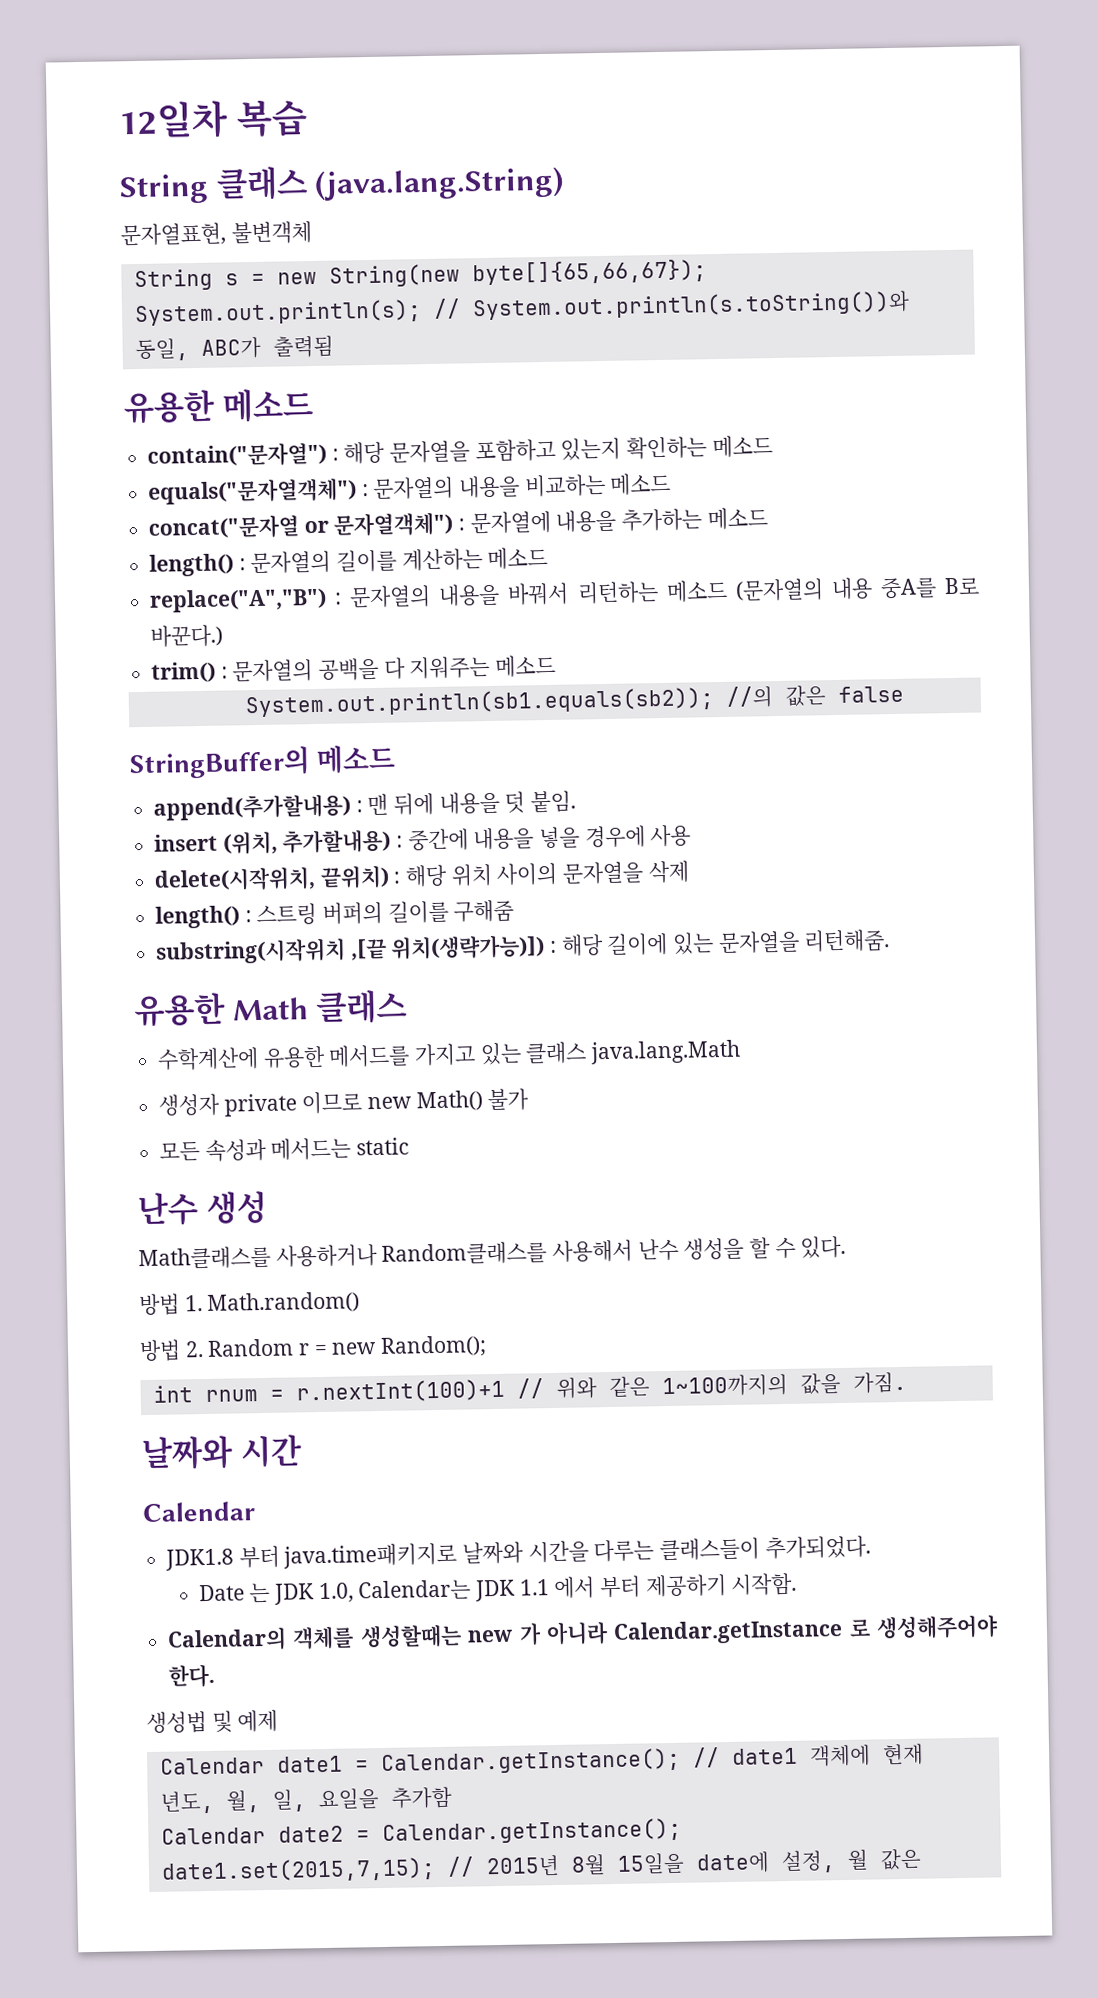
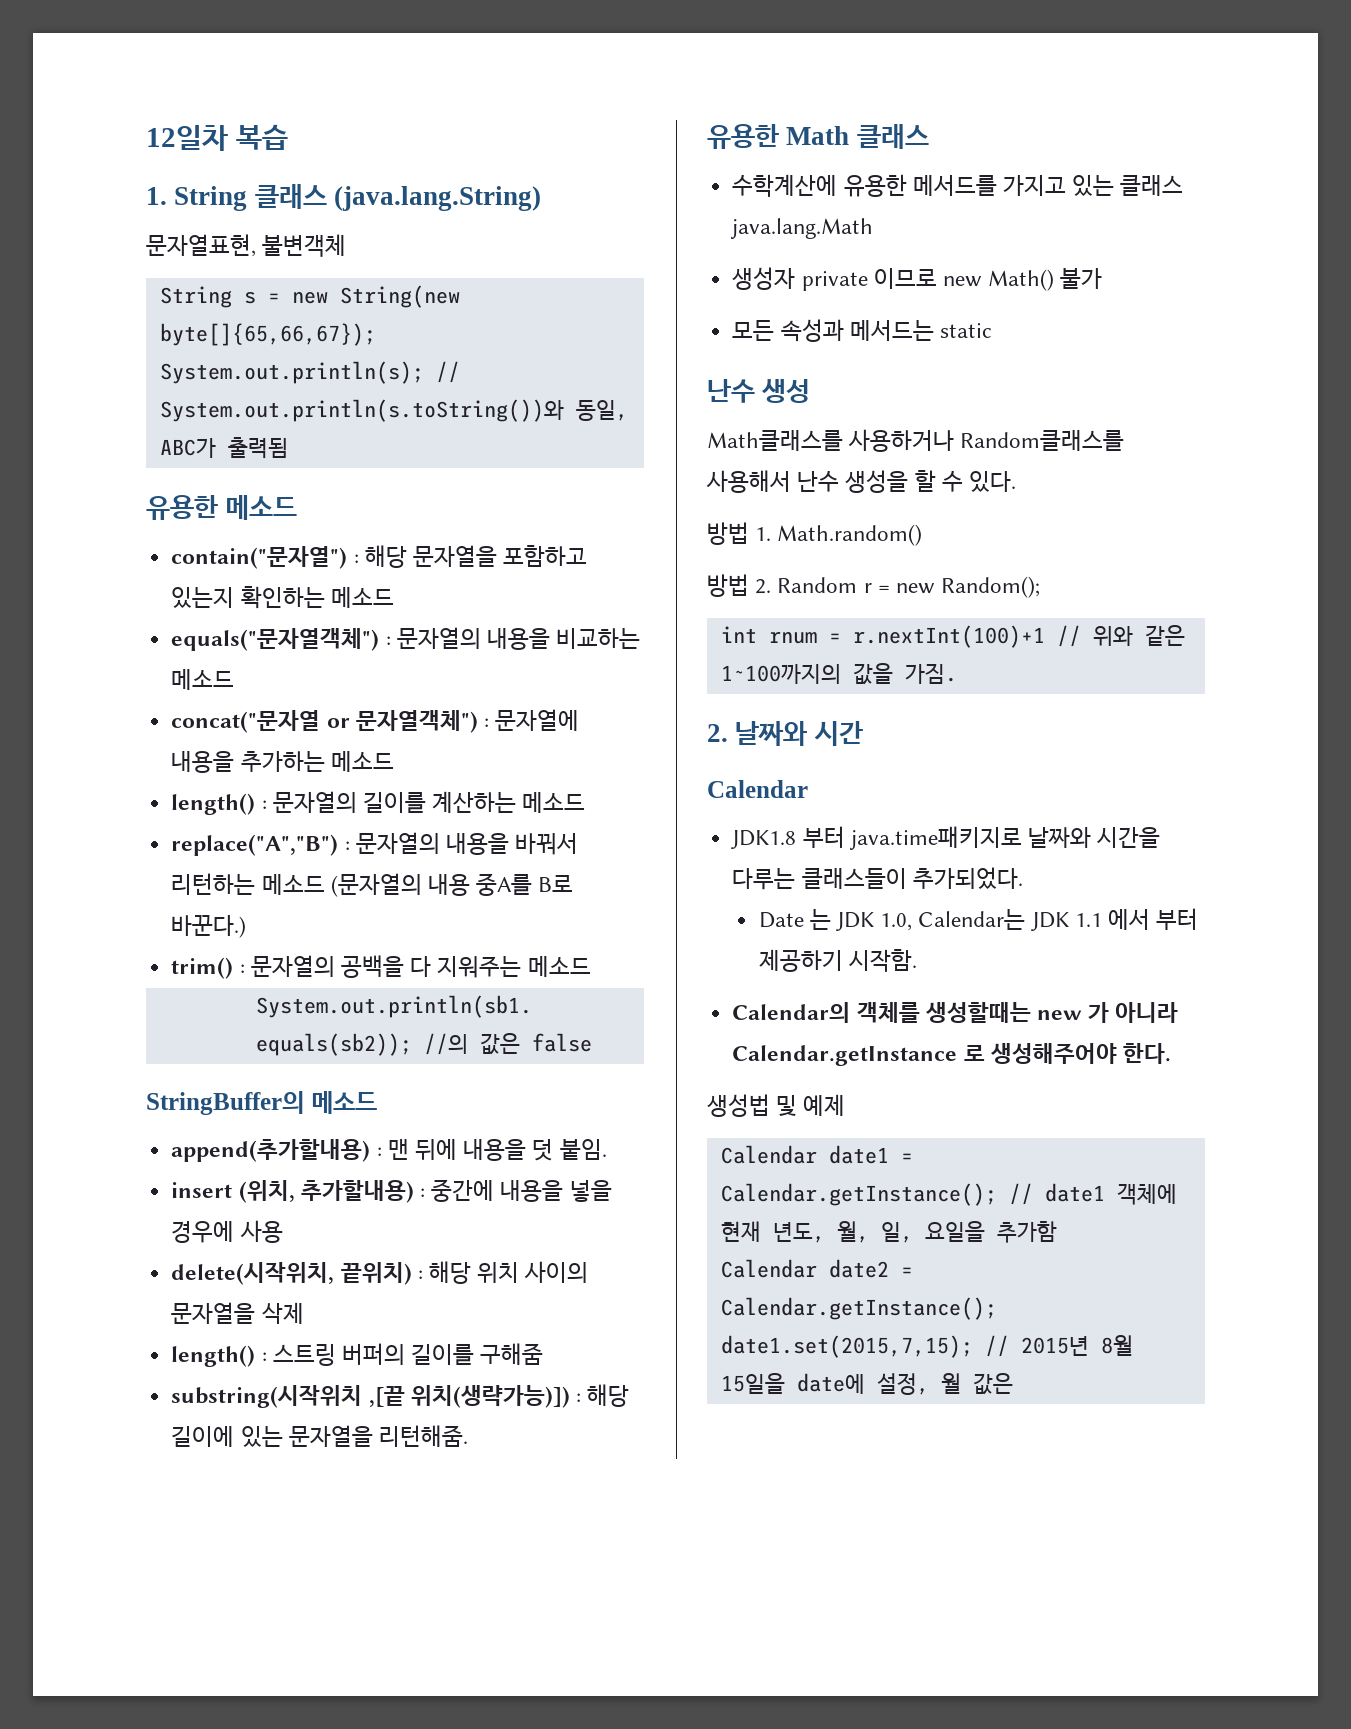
(308, 118) none -> [146,187,167,205] 1.
(907, 1382) none -> [707,724,728,742] 2.

